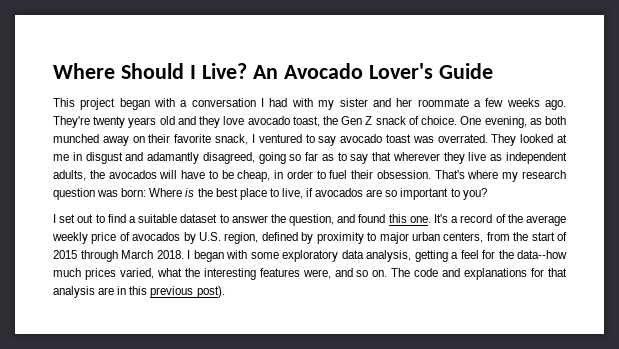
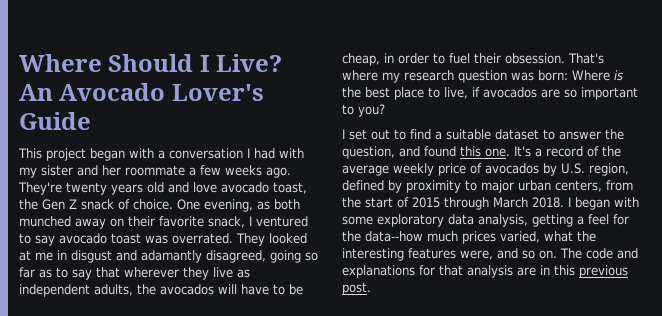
[199,116,221,128] they -> (189, 187) none
[196,286,225,298] post). -> [342,282,371,295] post.

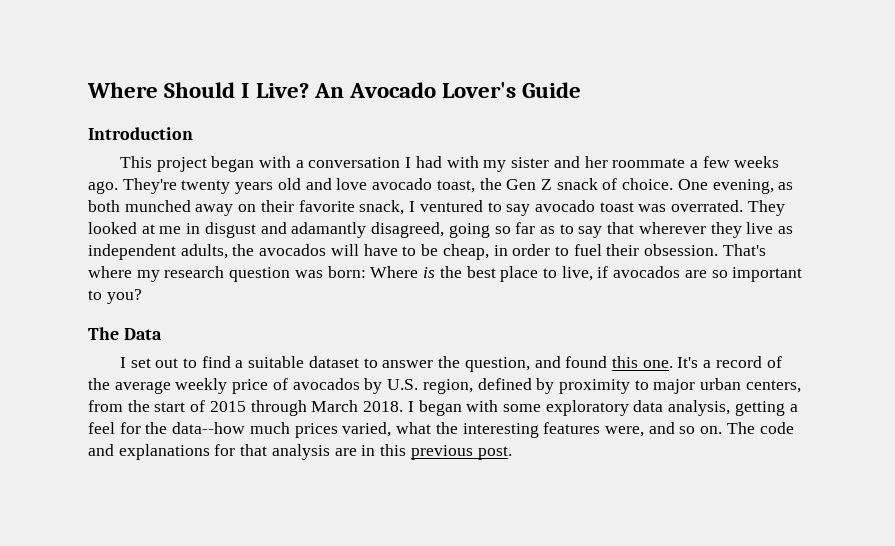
(91, 121) none -> [88,127,193,140] // Introduction
(385, 110) none -> [88,327,162,340] // The Data

